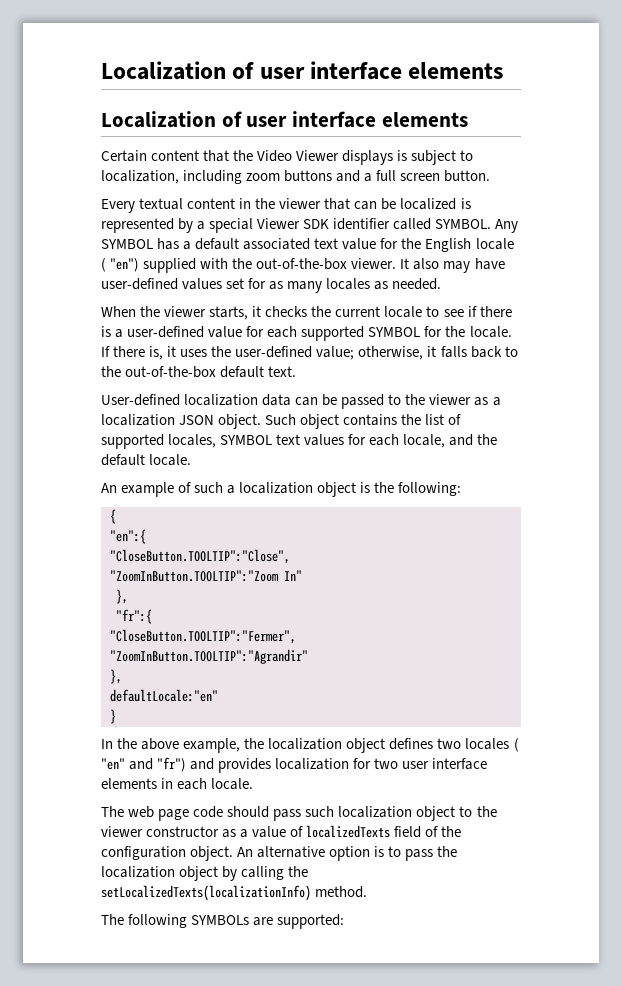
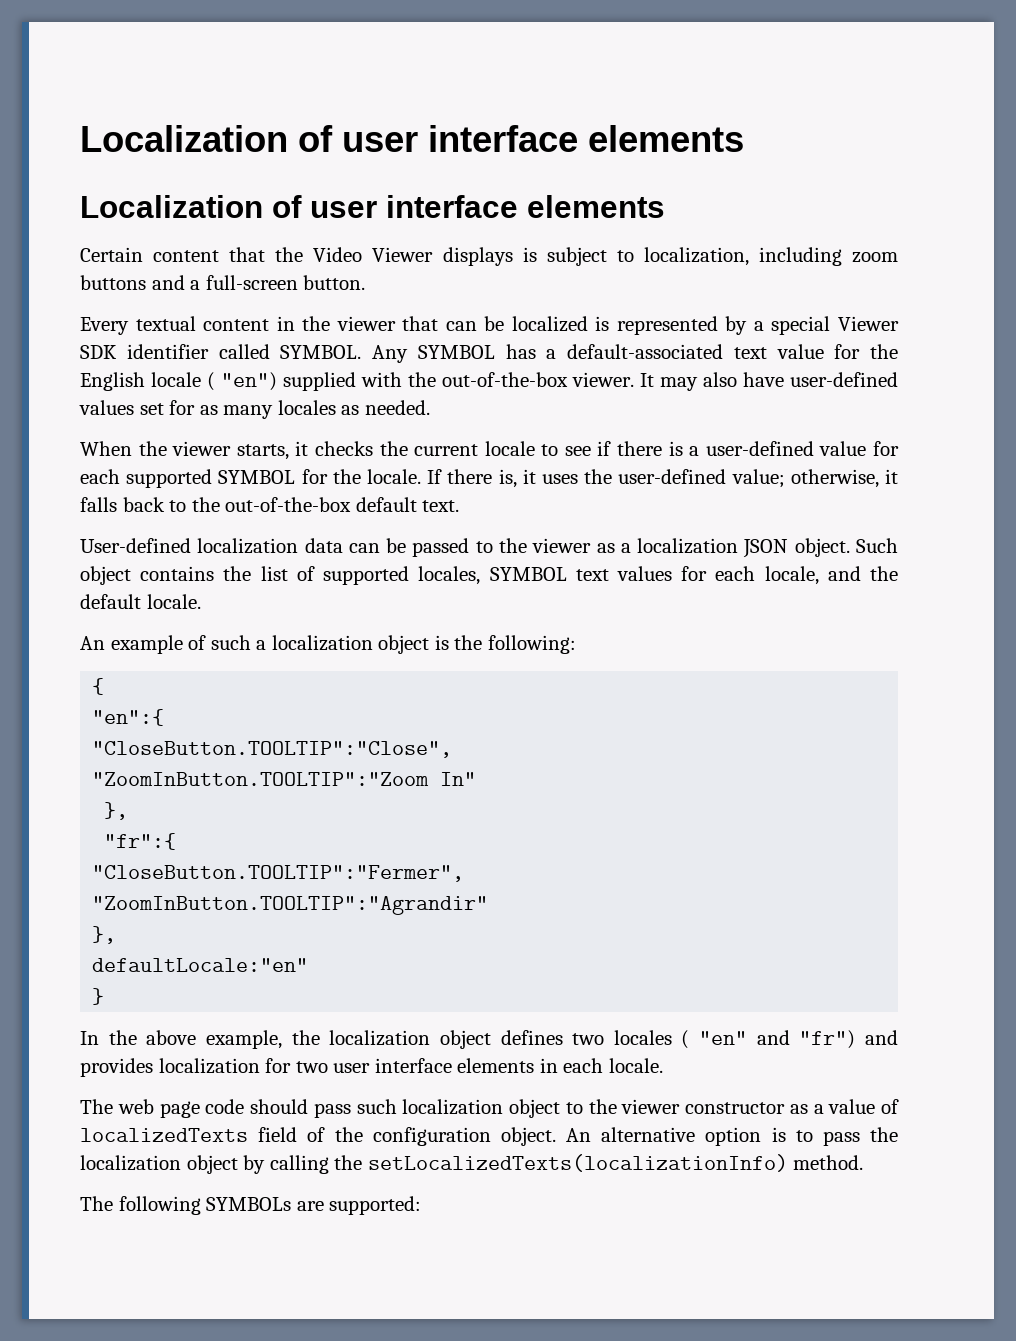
[376,170,441,181] full screen -> [205,275,298,290] full-screen
[195,238,311,250] default associated -> [567,344,723,359] default-associated
[413,258,471,273] also may -> [660,372,737,391] may also

